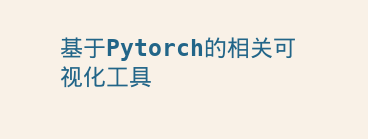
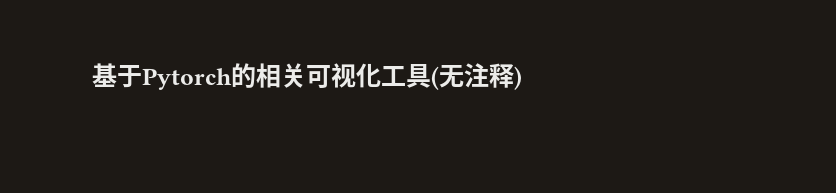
(152, 77) none -> [431,63,522,90] (无注释)

